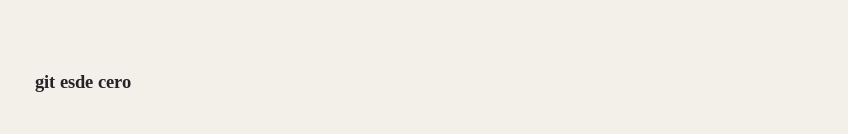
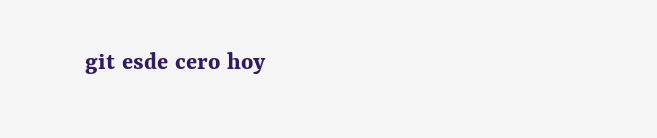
(131, 83) none -> [227,52,267,74] hoy

